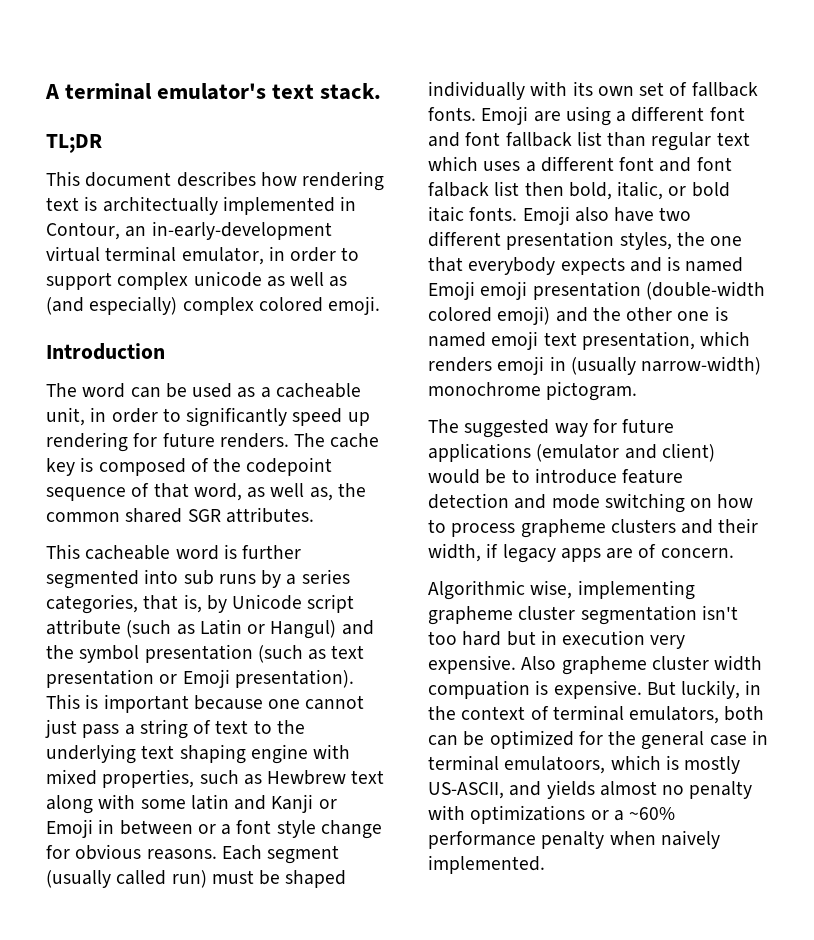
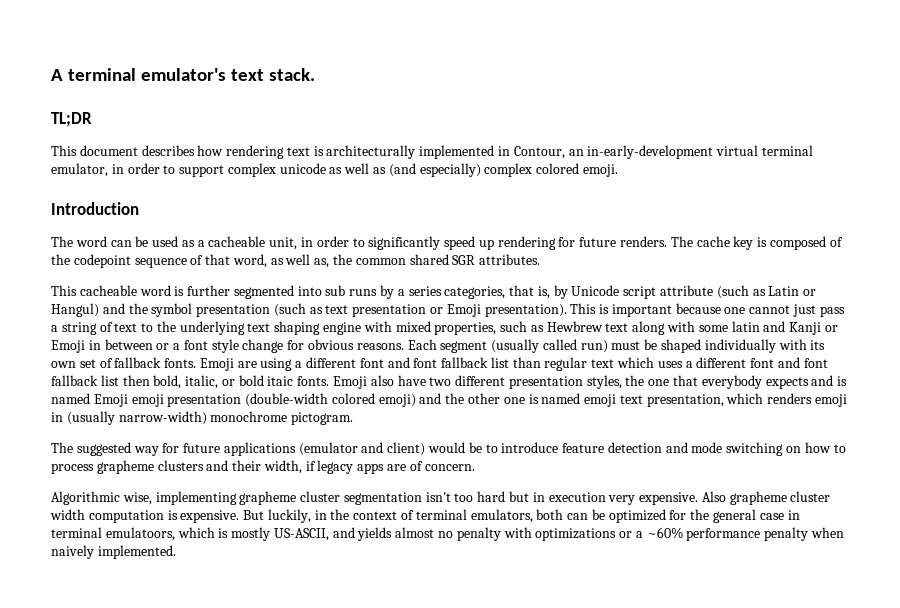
[102,196,218,215] architectually -> [326,145,416,159] architecturally
[428,182,489,197] falback -> [51,375,98,386] fallback
[428,680,530,699] compuation -> [88,510,164,523] computation

